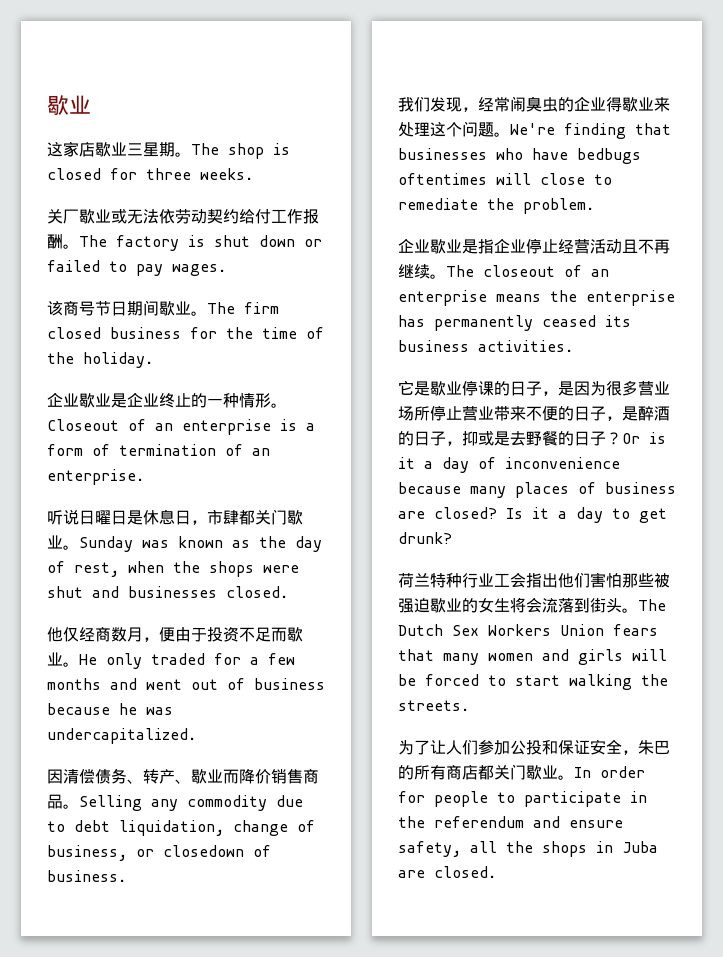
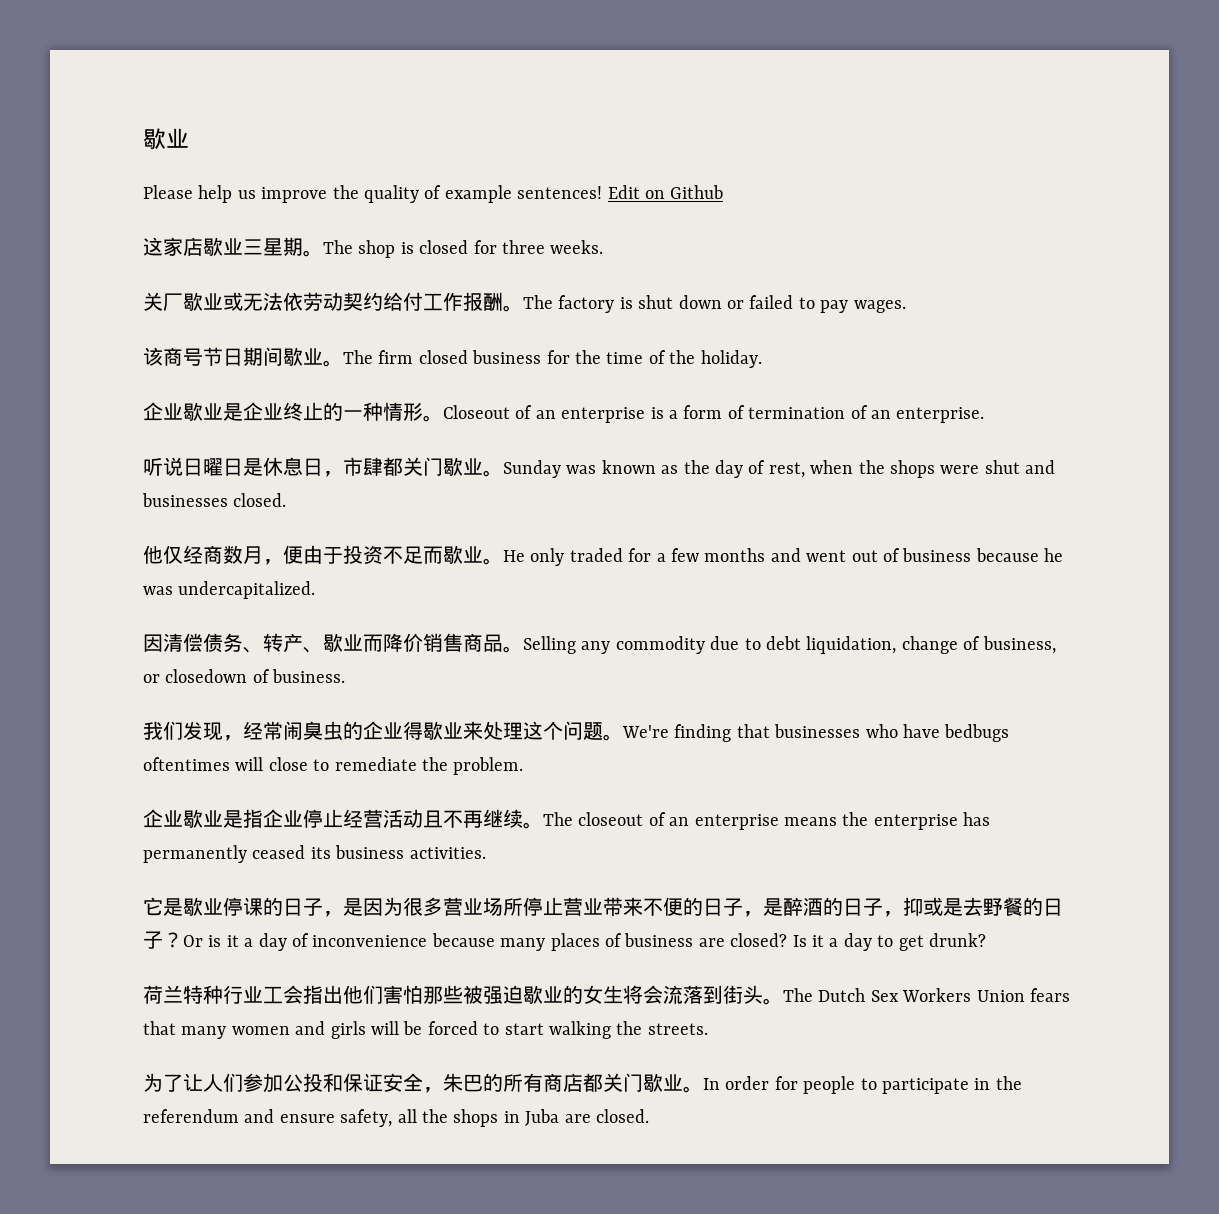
[47,95,91,116] 歇业 -> [143,128,189,150] [143,185,724,203] 歇业 // Please help us improve the quality of example sentences! Edit on Github

